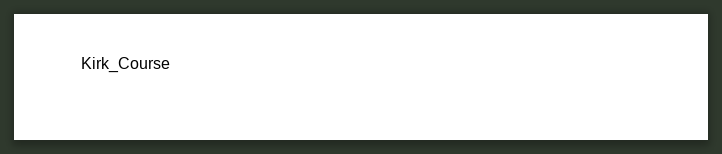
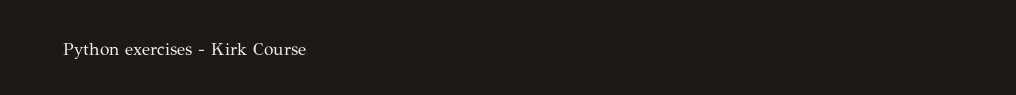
[81,57,170,73] Kirk_Course -> [63,43,306,59] Python exercises - Kirk Course

